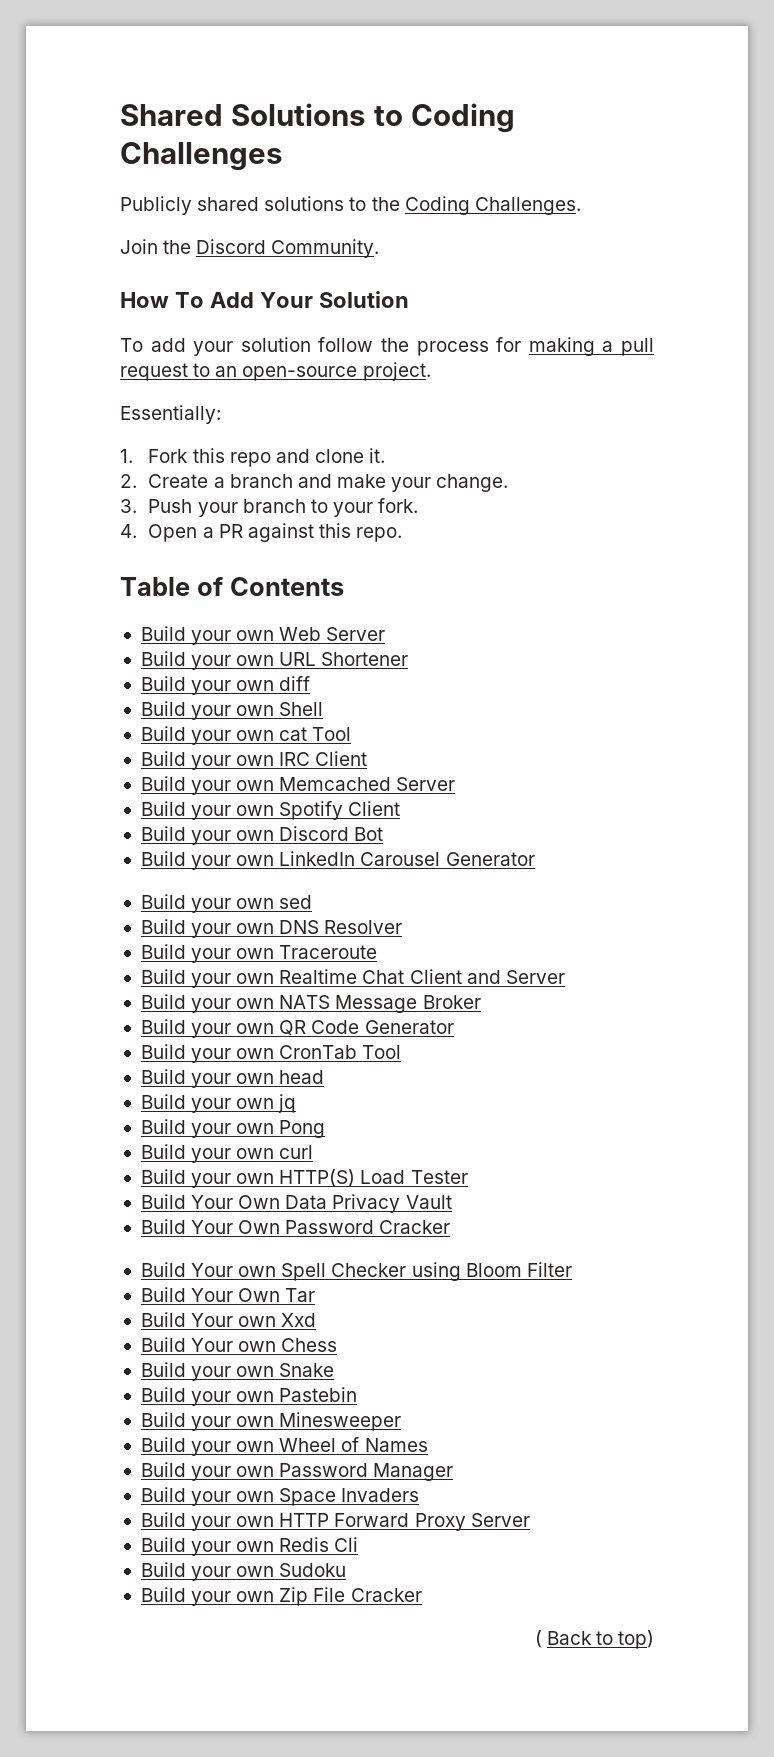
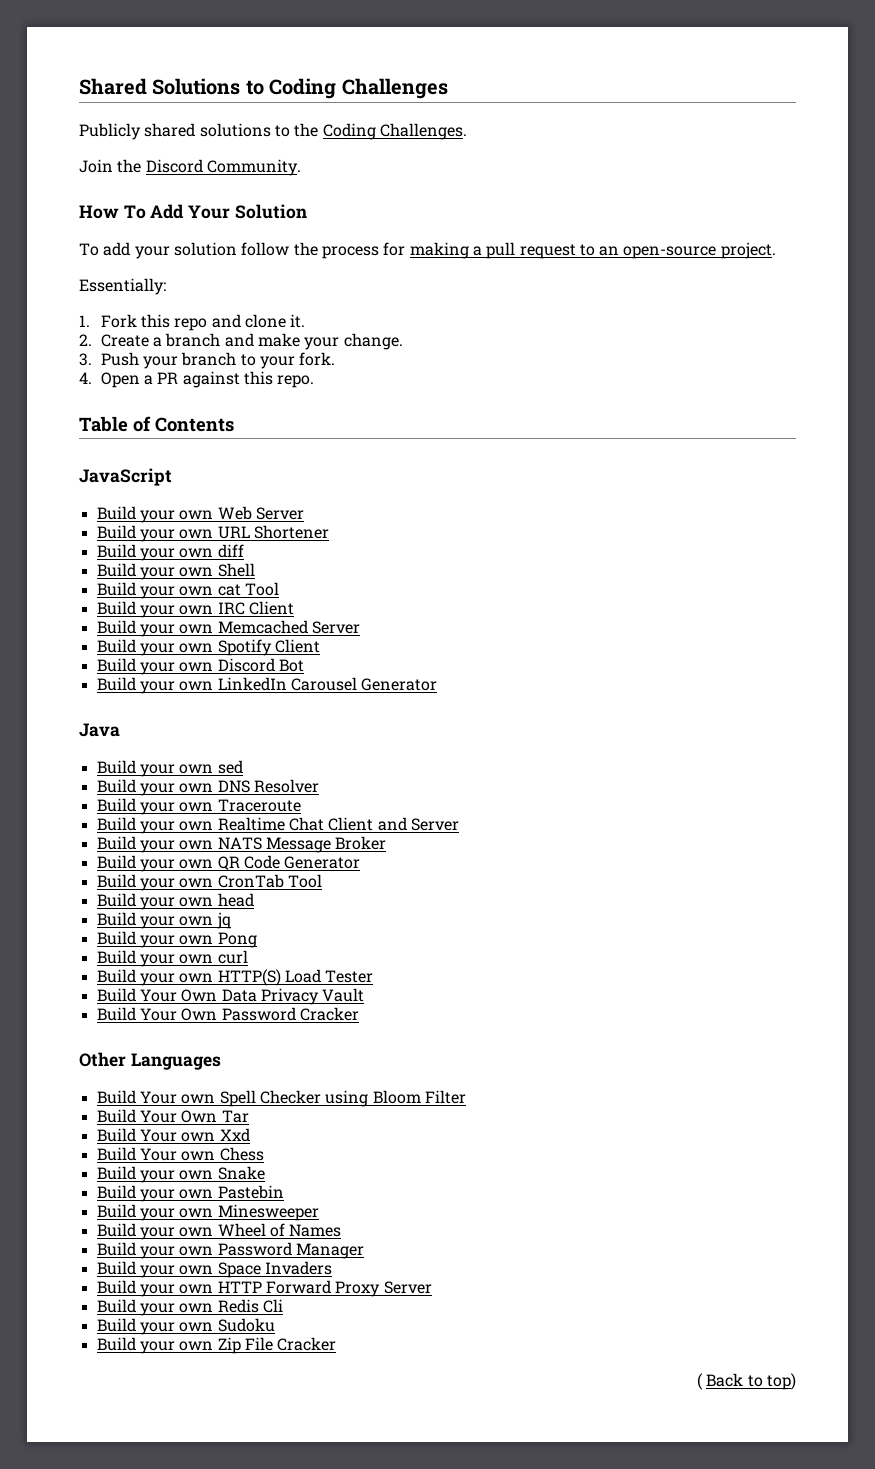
(344, 586) none -> [79,468,172,486] // JavaScript
(535, 859) none -> [79,723,120,737] // Java
(451, 1227) none -> [79,1052,221,1070] // Other Languages

